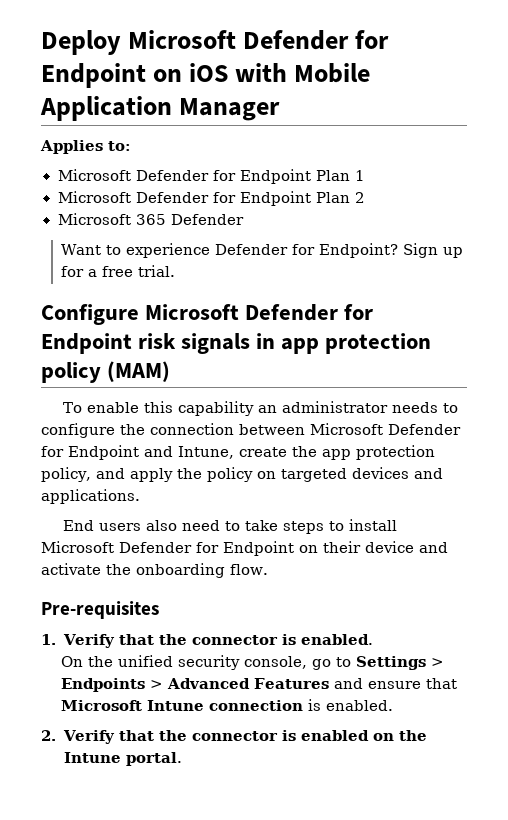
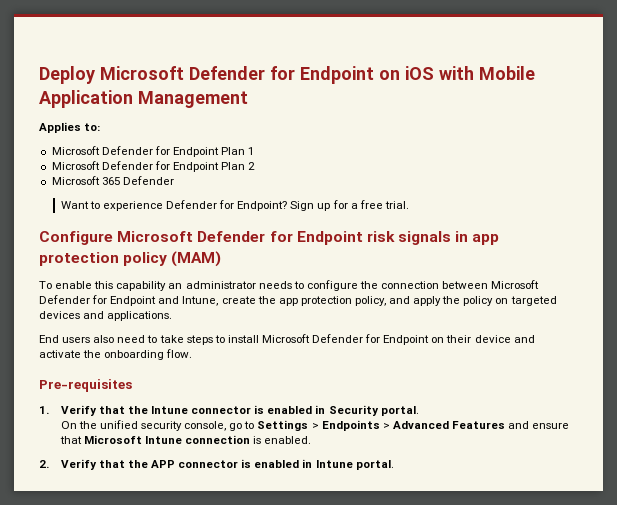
[179,98,281,121] Manager -> [138,91,248,108] Management
[192,634,374,645] connector is enabled. -> [150,405,419,416] Intune connector is enabled in Security portal.
[192,730,428,741] connector is enabled on the -> [150,459,313,468] APP connector is enabled in

